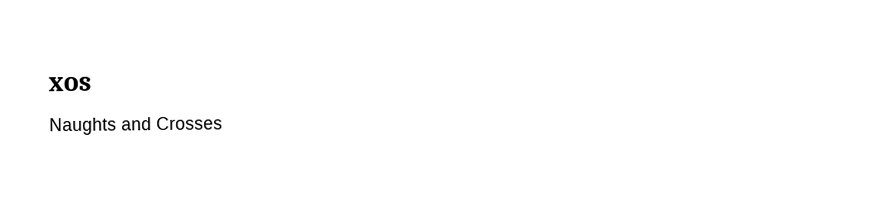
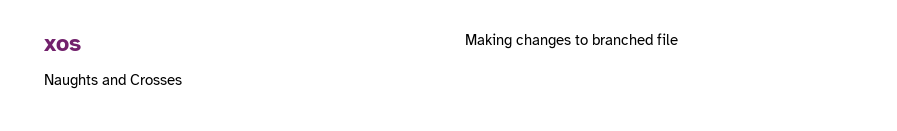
(223, 123) none -> [465,33,678,49] // Making changes to branched file

